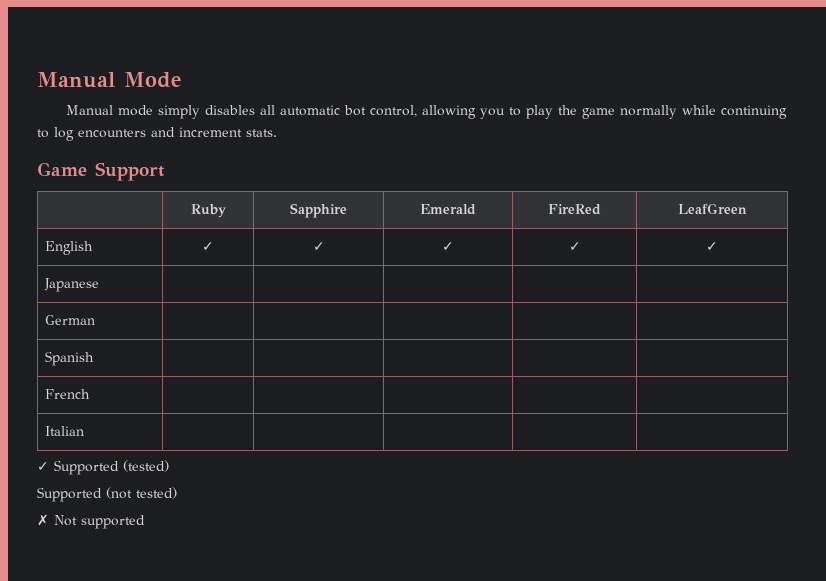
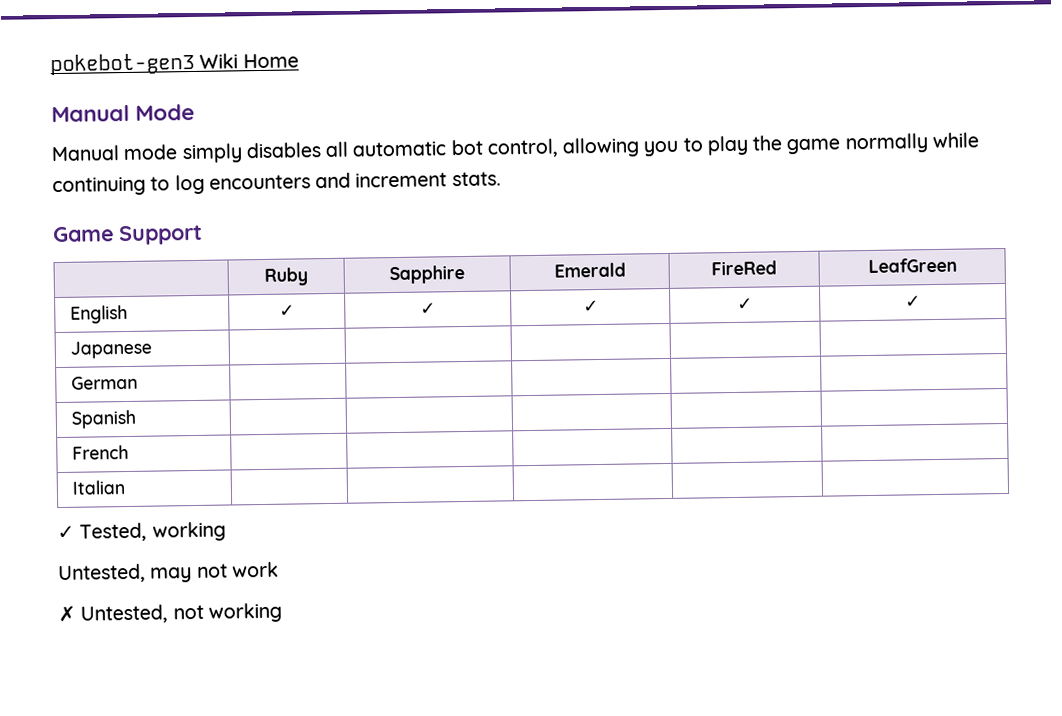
(37, 80) none -> [50,52,299,76] pokebot-gen3 Wiki Home //
[54,460,169,475] [37,487,177,502] [37,514,145,529] Supported (tested) // Supported (not tested) // ✗ Not supported -> [79,521,226,542] [58,561,279,584] [58,602,282,624] Tested, working // Untested, may not work // ✗ Untested, not working

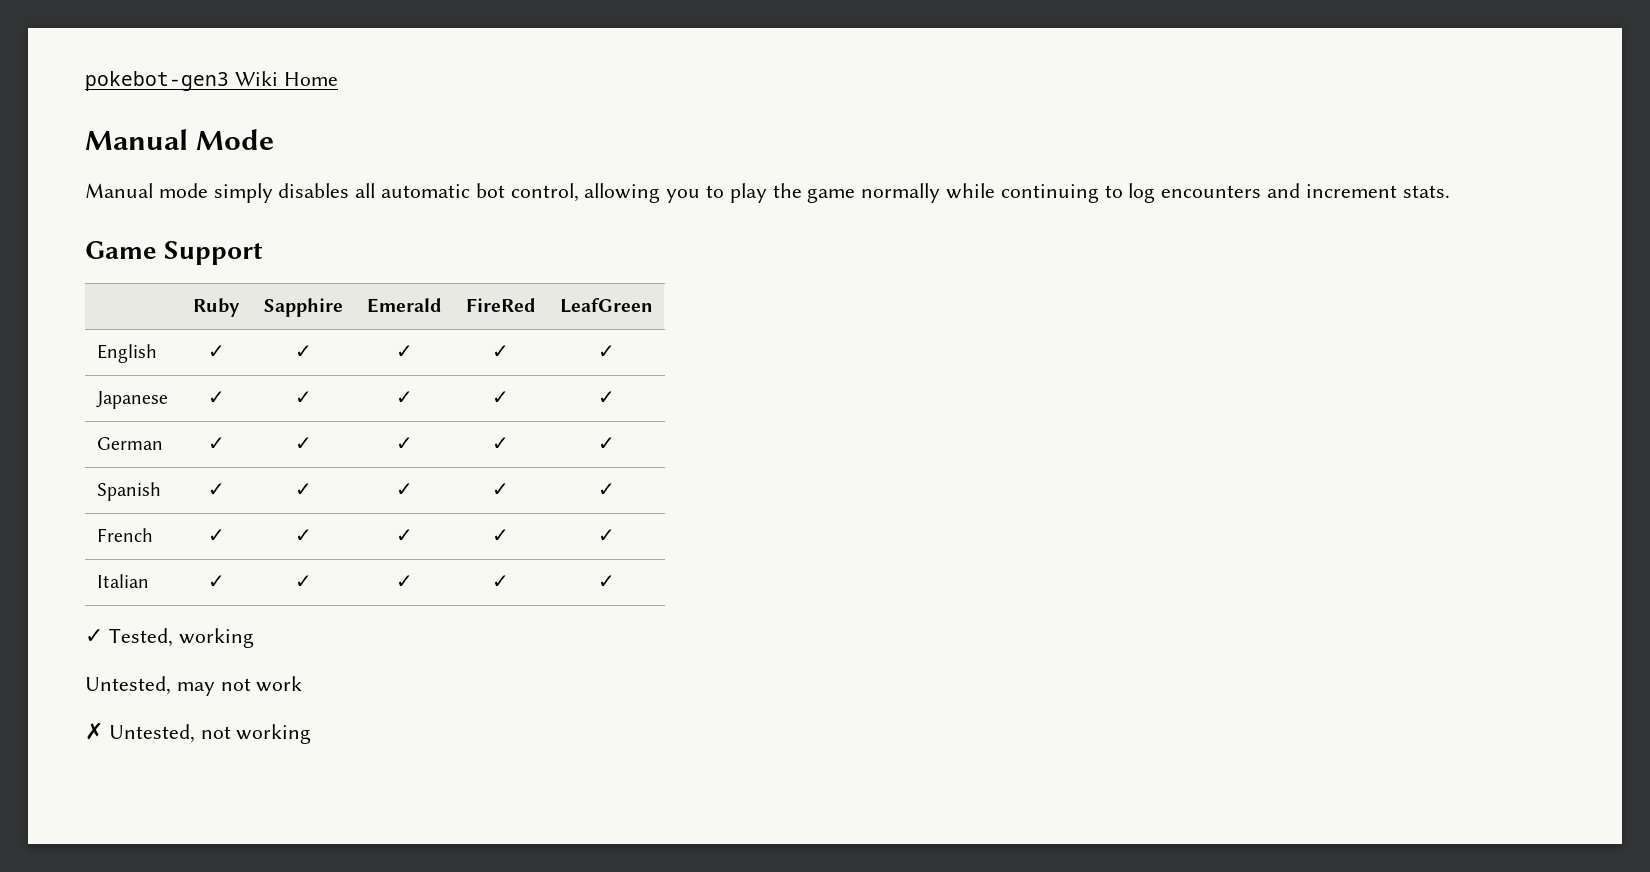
[70,375,138,390] [70,409,136,429] [71,444,129,460] [71,480,125,495] | | | | // German | | | | | // Spanish | | | | | // French | | | | | // Italian | | | | | -> [207,391,225,404] [294,391,312,404] [395,391,413,404] [491,391,509,404] [597,391,615,404] [96,437,163,450] [207,437,225,450] [294,437,312,450] [395,437,413,450] [491,437,509,450] [597,437,615,450] [96,482,161,501] [207,483,225,496] [294,483,312,496] [395,483,413,496] [491,483,509,496] [597,483,615,496] [96,528,153,542] [207,529,225,542] [294,529,312,542] [395,529,413,542] [491,529,509,542] [597,529,615,542] [96,574,149,588] [207,575,225,588] [294,575,312,588] [395,575,413,588] [491,575,509,588] [597,575,615,588] ✓ | ✓ | ✓ | ✓ | ✓ // German | ✓ | ✓ | ✓ | ✓ | ✓ // Spanish | ✓ | ✓ | ✓ | ✓ | ✓ // French | ✓ | ✓ | ✓ | ✓ | ✓ // Italian | ✓ | ✓ | ✓ | ✓ | ✓

